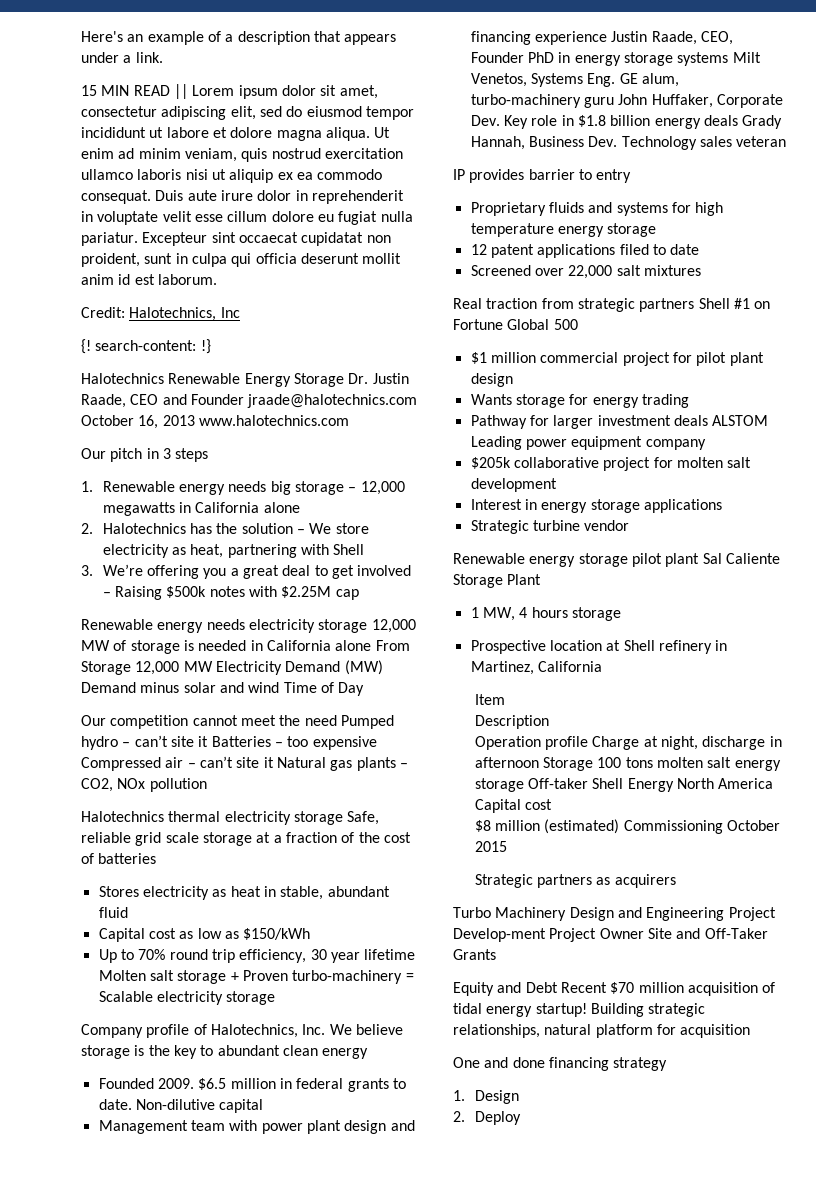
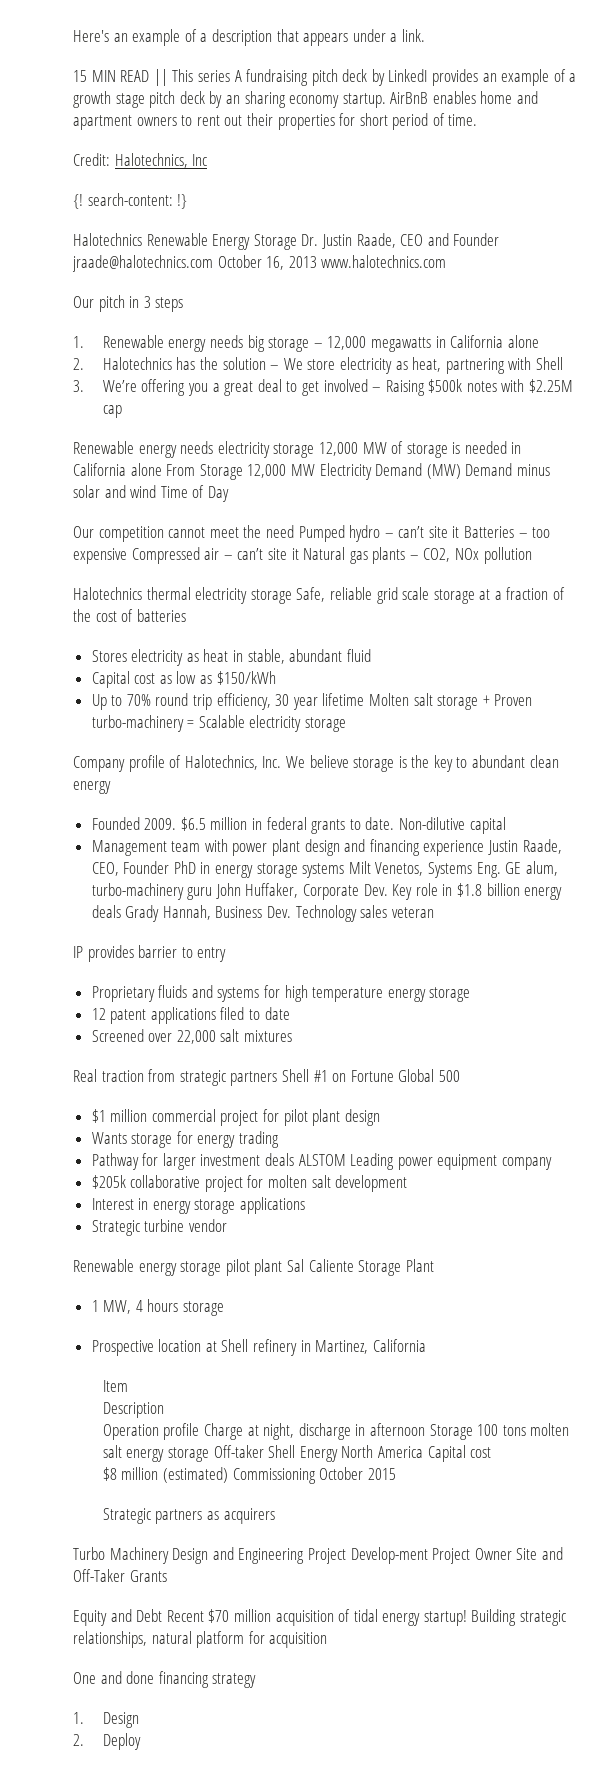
[192,85,378,99] [81,106,414,120] [81,127,391,141] [81,148,403,162] [81,169,383,183] [81,190,404,204] [81,211,413,225] [81,232,391,246] [81,253,402,267] [81,274,217,285] Lorem ipsum dolor sit amet, consectetur adipiscing elit, sed do eiusmod tempor incididunt ut labore et dolore magna aliqua. Ut enim ad minim veniam, quis nostrud exercitation ullamco laboris nisi ut aliquip ex ea commodo consequat. Duis aute irure dolor in reprehenderit in voluptate velit esse cillum dolore eu fugiat nulla pariatur. Excepteur sint occaecat cupidatat non proident, sunt in culpa qui officia deserunt mollit anim id est laborum. -> [172,69,577,86] [73,91,539,108] [73,113,478,130] This series A fundraising pitch deck by LinkedI provides an example of a growth stage pitch deck by an sharing economy startup. AirBnB enables home and apartment owners to rent out their properties for short period of time.

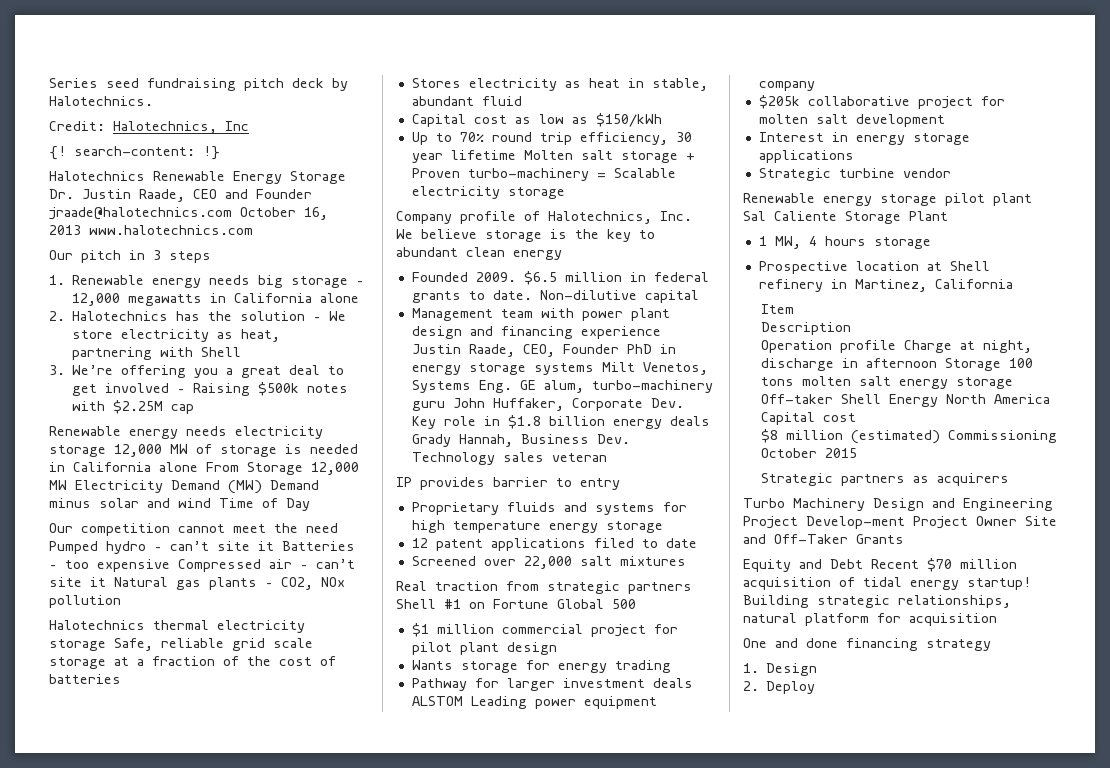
[73,29,425,46] [73,69,577,86] [73,91,539,108] [73,113,478,130] Here's an example of a description that appears under a link. // 15 MIN READ || This series A fundraising pitch deck by LinkedI provides an example of a growth stage pitch deck by an sharing economy startup. AirBnB enables home and apartment owners to rent out their properties for short period of time. -> [49,78,348,91] [49,96,153,106] Series seed fundraising pitch deck by Halotechnics.

